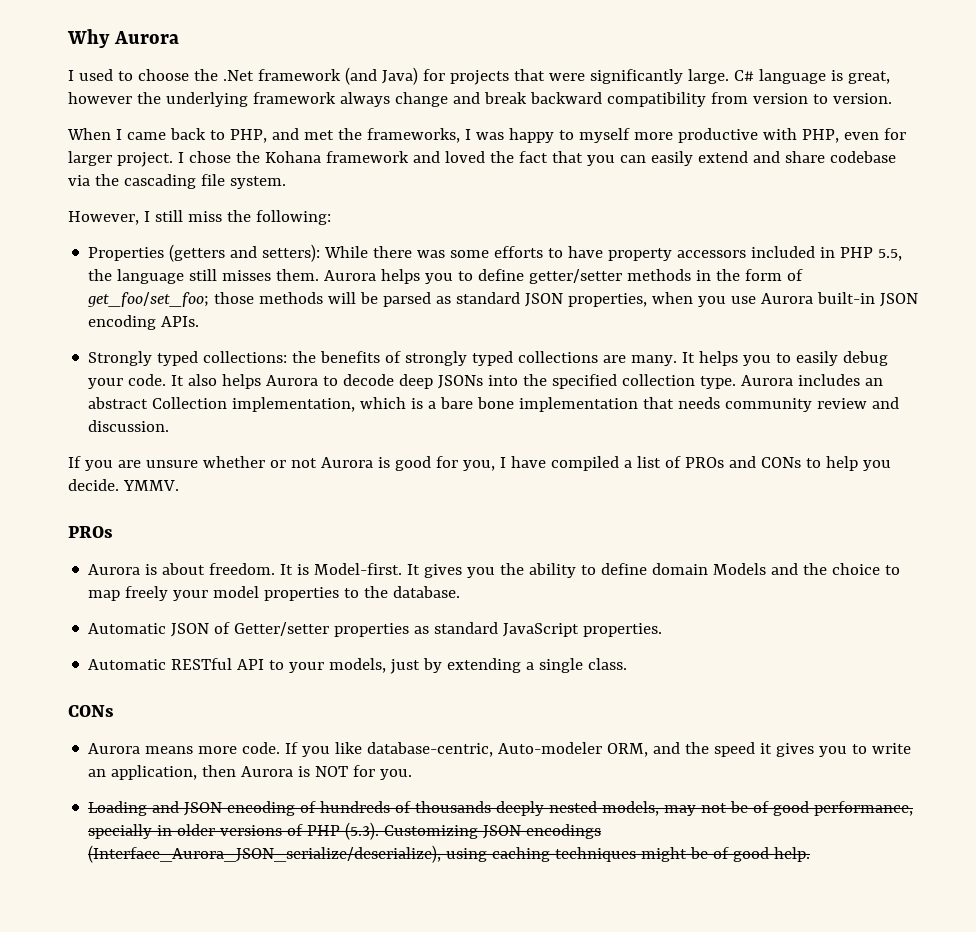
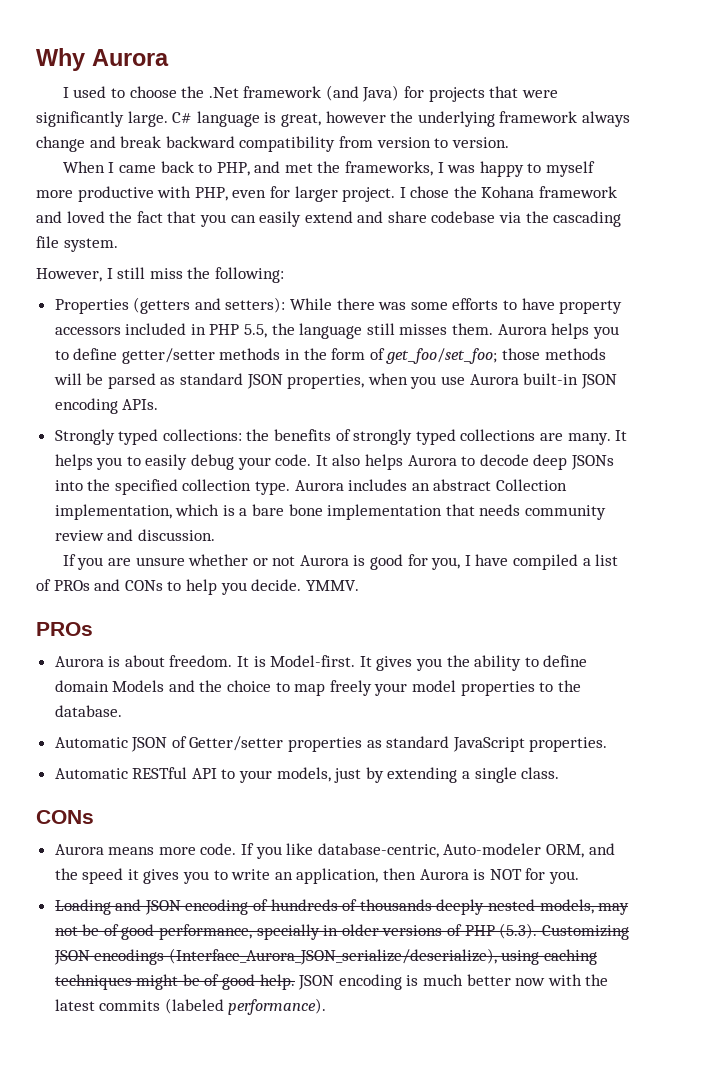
(811, 854) none -> [298,974,609,990] [54,998,327,1015] JSON encoding is much better now with the latest commits (labeled performance).

